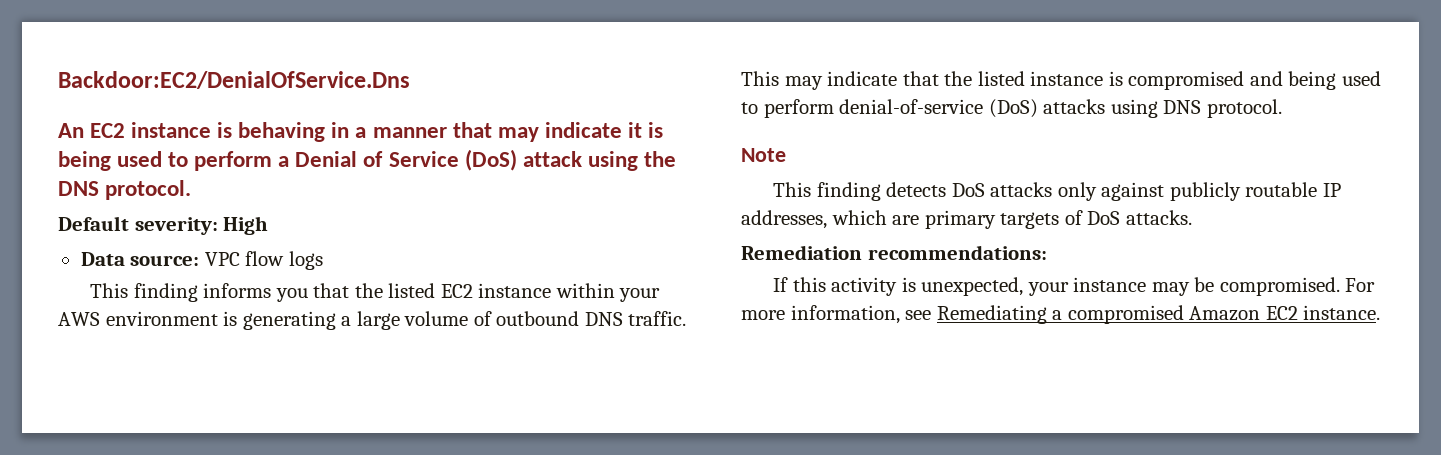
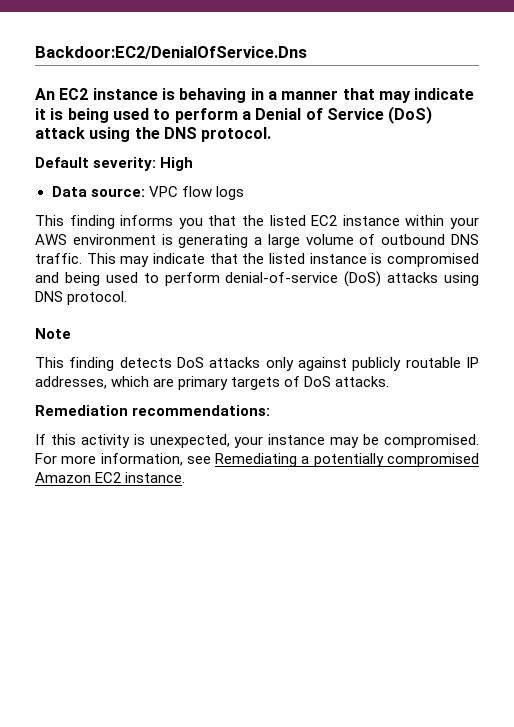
(1063, 315) none -> [313,453,384,467] potentially

